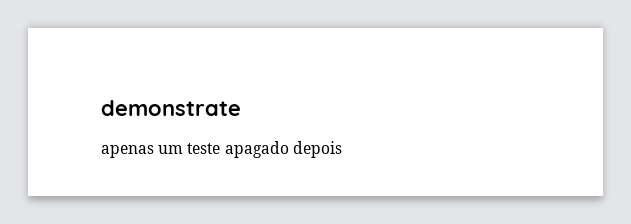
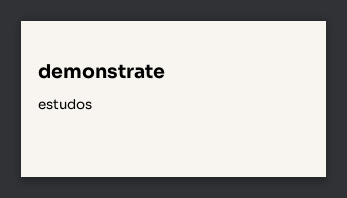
[101,141,342,158] apenas um teste apagado depois -> [38,99,92,110] estudos

